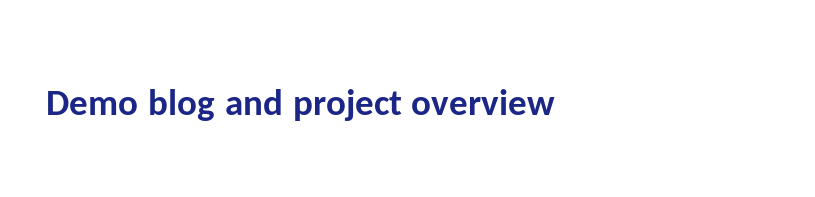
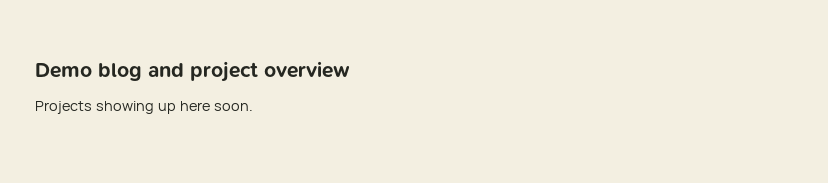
(556, 102) none -> [35,101,253,114] // Projects showing up here soon.

